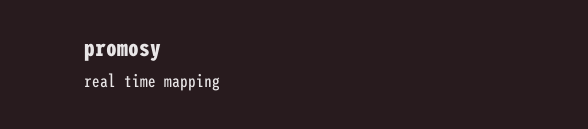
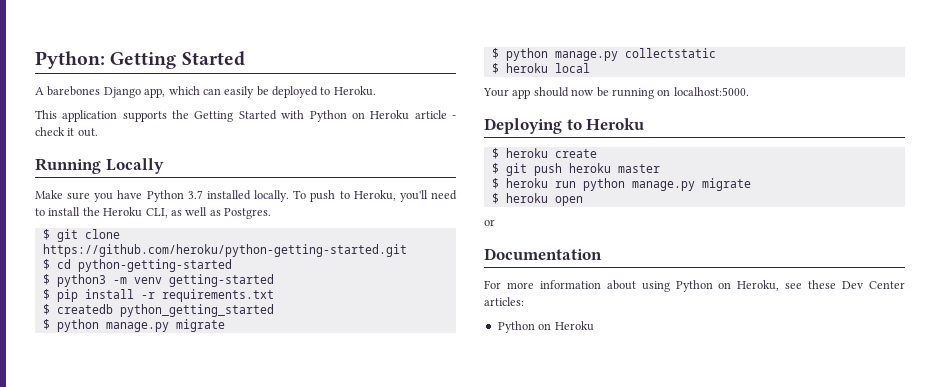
[84,43,161,61] [84,73,220,91] promosy // real time mapping -> [35,51,245,69] [35,86,376,98] [35,110,457,122] [35,127,98,137] [35,158,164,174] [35,190,457,202] [35,207,271,219] [42,229,120,242] [42,244,407,257] [42,259,232,272] [42,274,274,287] [42,289,274,302] [42,304,274,317] [42,319,225,332] [491,48,716,61] [491,63,590,74] [483,87,749,99] [484,118,645,134] [491,148,597,159] [491,163,660,176] [491,178,751,191] [491,193,583,206] [484,219,495,226] [484,248,602,260] [484,280,906,292] [484,297,524,306] [497,321,594,333] Python: Getting Started // A barebones Django app, which can easily be deployed to Heroku. // This application supports the Getting Started with Python on Heroku article - check it out. // Running Locally // Make sure you have Python 3.7 installed locally. To push to Heroku, you'll need to install the Heroku CLI, as well as Postgres. // $ git clone https://github.com/heroku/python-getting-started.git // $ cd python-getting-started // $ python3 -m venv getting-started // $ pip install -r requirements.txt // $ createdb python_getting_started // $ python manage.py migrate // $ python manage.py collectstatic // $ heroku local // Your app should now be running on localhost:5000. // Deploying to Heroku // $ heroku create // $ git push heroku master // $ heroku run python manage.py migrate // $ heroku open // or // Documentation // For more information about using Python on Heroku, see these Dev Center articles: // Python on Heroku

